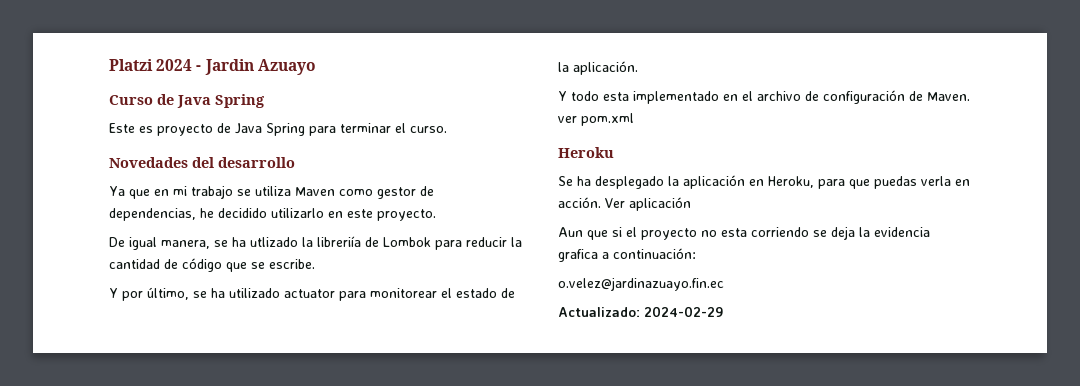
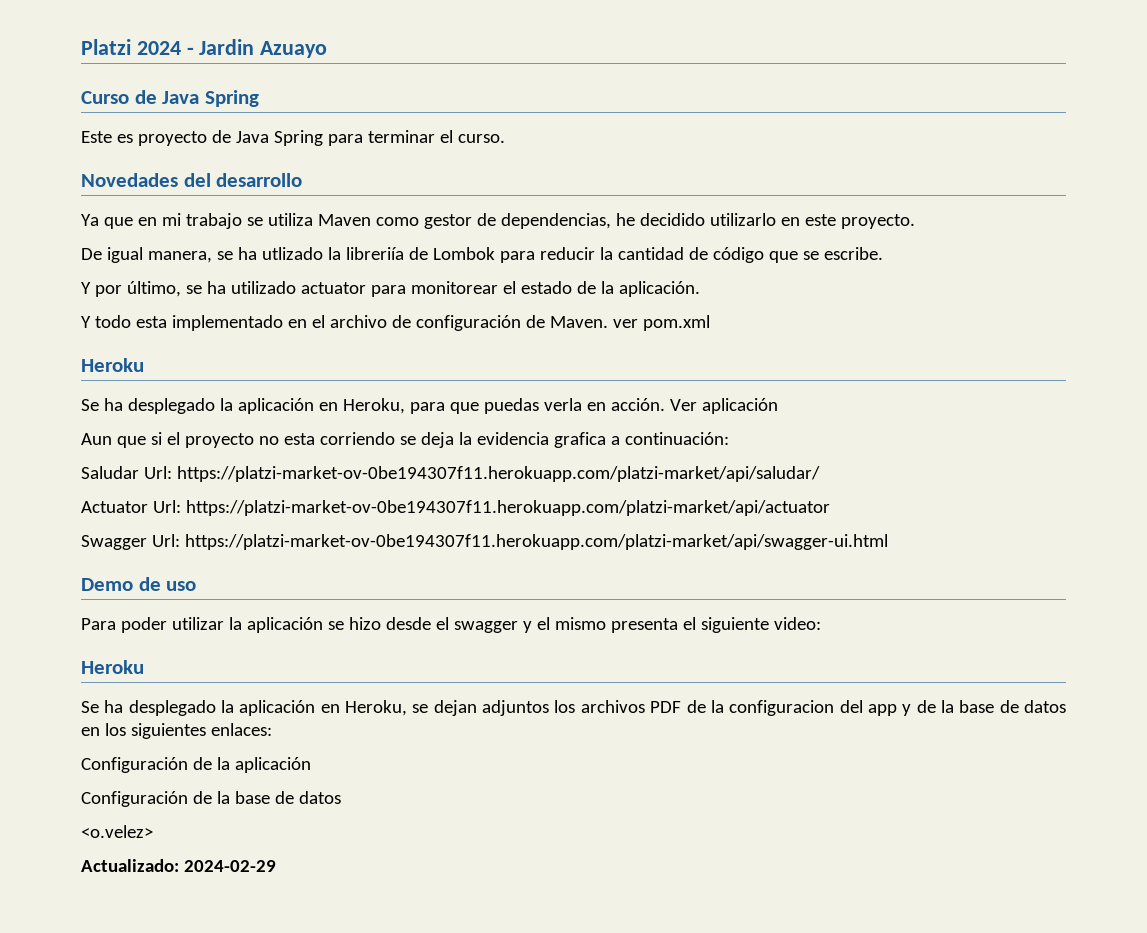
[558,277,724,291] o.velez@jardinazuayo.fin.ec -> [81,466,820,482] [81,500,830,516] [81,534,888,550] [81,577,197,591] [81,617,821,633] [81,660,144,674] [81,700,1066,716] [81,723,272,739] [81,757,311,773] [81,791,341,807] [81,825,153,838] Saludar Url: https://platzi-market-ov-0be194307f11.herokuapp.com/platzi-market/api/saludar/ // Actuator Url: https://platzi-market-ov-0be194307f11.herokuapp.com/platzi-market/api/actuator // Swagger Url: https://platzi-market-ov-0be194307f11.herokuapp.com/platzi-market/api/swagger-ui.html // Demo de uso // Para poder utilizar la aplicación se hizo desde el swagger y el mismo presenta el siguiente video: // Heroku // Se ha desplegado la aplicación en Heroku, se dejan adjuntos los archivos PDF de la configuracion del app y de la base de datos en los siguientes enlaces: // Configuración de la aplicación // Configuración de la base de datos // <o.velez>

